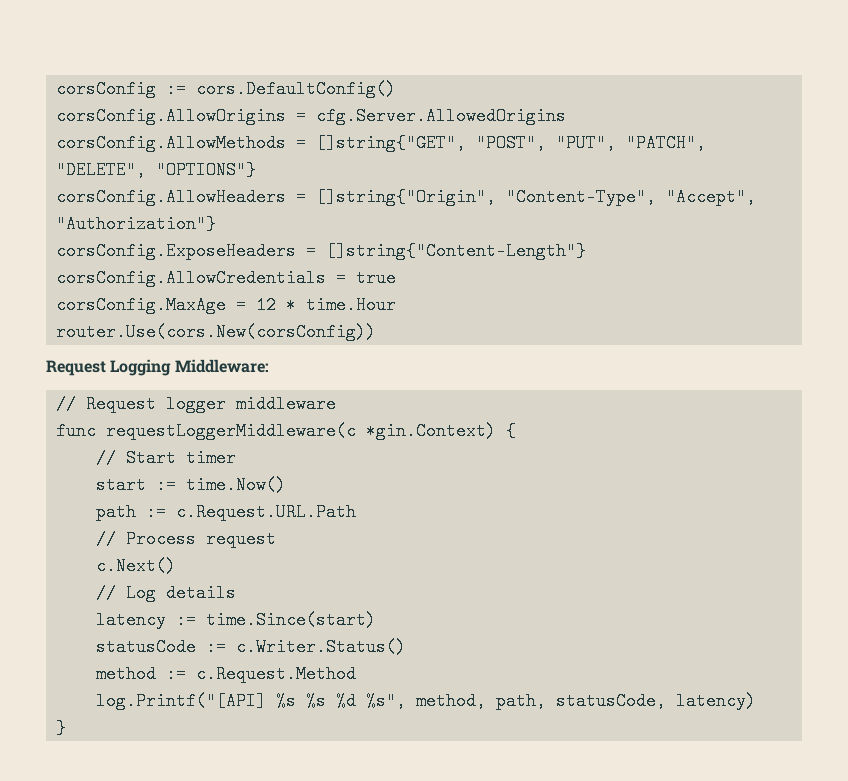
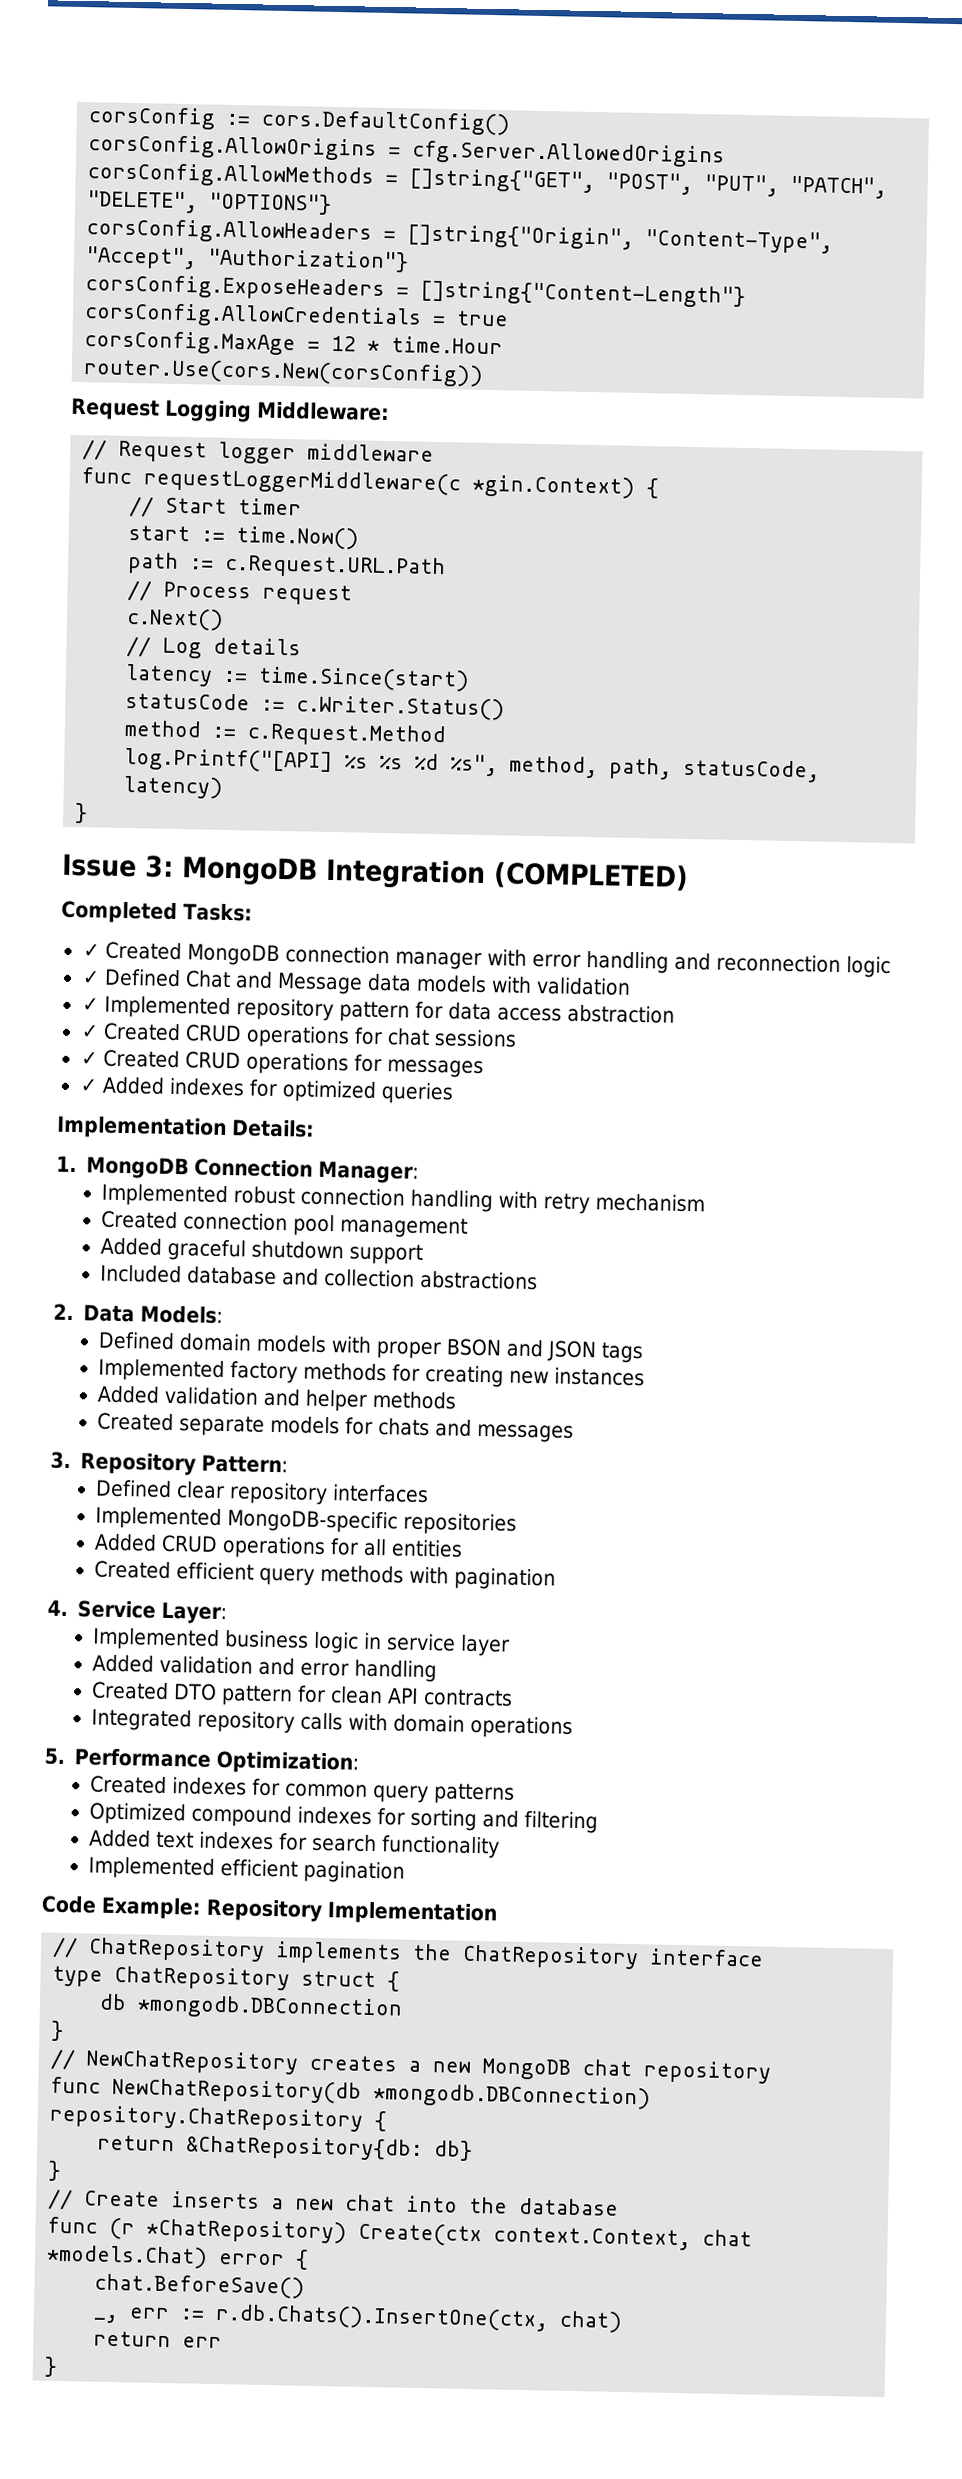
(66, 728) none -> [62,853,689,891] [61,900,253,924] [82,941,891,978] [81,968,631,996] [81,995,675,1024] [80,1022,517,1049] [80,1049,484,1079] [79,1076,454,1105] [56,1115,315,1140] [56,1155,420,1184] [101,1183,706,1215] [101,1210,469,1239] [100,1237,424,1265] [100,1264,539,1291] [53,1303,224,1324] [98,1331,645,1364] [98,1358,646,1388] [97,1385,458,1412] [97,1412,575,1443] [50,1451,289,1476] [95,1479,430,1506] [95,1506,518,1536] [94,1533,464,1560] [94,1560,557,1591] [47,1599,228,1625] [92,1627,511,1657] [92,1654,438,1683] [91,1681,514,1707] [91,1708,574,1739] [44,1747,360,1775] [90,1775,516,1805] [89,1802,599,1834] [89,1829,501,1859] [88,1856,406,1884] [41,1895,498,1926] [52,1936,765,1970] [52,1965,401,1992] [99,1993,404,2021] [51,2020,65,2042] [50,2048,772,2084] [50,2076,652,2110] [49,2104,388,2132] [97,2134,474,2162] [48,2160,62,2181] [47,2188,620,2216] [47,2216,753,2251] [46,2244,310,2270] [94,2273,306,2299] [93,2304,624,2333] [93,2330,223,2349] [44,2356,59,2377] // Issue 3: MongoDB Integration (COMPLETED) // Completed Tasks: // ✓ Created MongoDB connection manager with error handling and reconnection logic // ✓ Defined Chat and Message data models with validation // ✓ Implemented repository pattern for data access abstraction // ✓ Created CRUD operations for chat sessions // ✓ Created CRUD operations for messages // ✓ Added indexes for optimized queries // Implementation Details: // 1. MongoDB Connection Manager: // Implemented robust connection handling with retry mechanism // Created connection pool management // Added graceful shutdown support // Included database and collection abstractions // 2. Data Models: // Defined domain models with proper BSON and JSON tags // Implemented factory methods for creating new instances // Added validation and helper methods // Created separate models for chats and messages // 3. Repository Pattern: // Defined clear repository interfaces // Implemented MongoDB-specific repositories // Added CRUD operations for all entities // Created efficient query methods with pagination // 4. Service Layer: // Implemented business logic in service layer // Added validation and error handling // Created DTO pattern for clean API contracts // Integrated repository calls with domain operations // 5. Performance Optimization: // Created indexes for common query patterns // Optimized compound indexes for sorting and filtering // Added text indexes for search functionality // Implemented efficient pagination // Code Example: Repository Implementation // // ChatRepository implements the ChatRepository interface // type ChatRepository struct { // db *mongodb.DBConnection // } // // NewChatRepository creates a new MongoDB chat repository // func NewChatRepository(db *mongodb.DBConnection) repository.ChatRepository { // return &ChatRepository{db: db} // } // // Create inserts a new chat into the database // func (r *ChatRepository) Create(ctx context.Context, chat *models.Chat) error { // chat.BeforeSave() // _, err := r.db.Chats().InsertOne(ctx, chat) // return err // }

